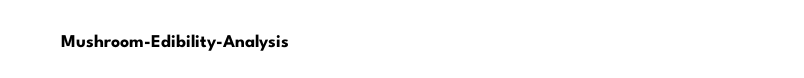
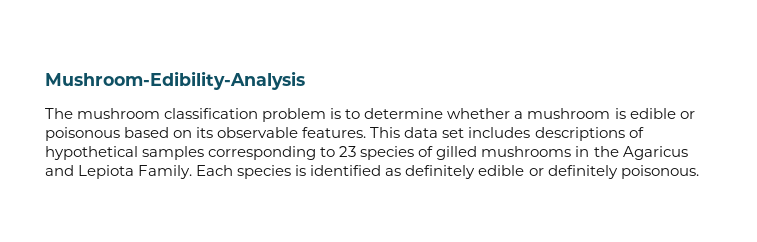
(289, 42) none -> [45,108,695,122] [45,127,644,141] [45,146,688,160] [45,165,699,179] // The mushroom classification problem is to determine whether a mushroom is edible or poisonous based on its observable features. This data set includes descriptions of hypothetical samples corresponding to 23 species of gilled mushrooms in the Agaricus and Lepiota Family. Each species is identified as definitely edible or definitely poisonous.

